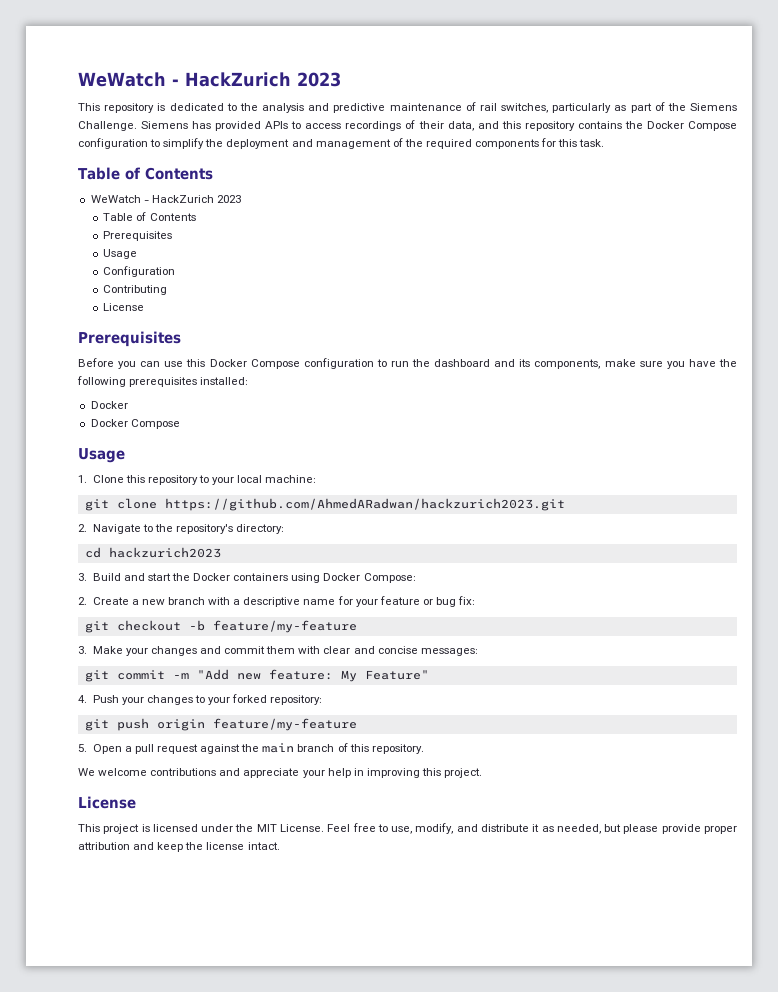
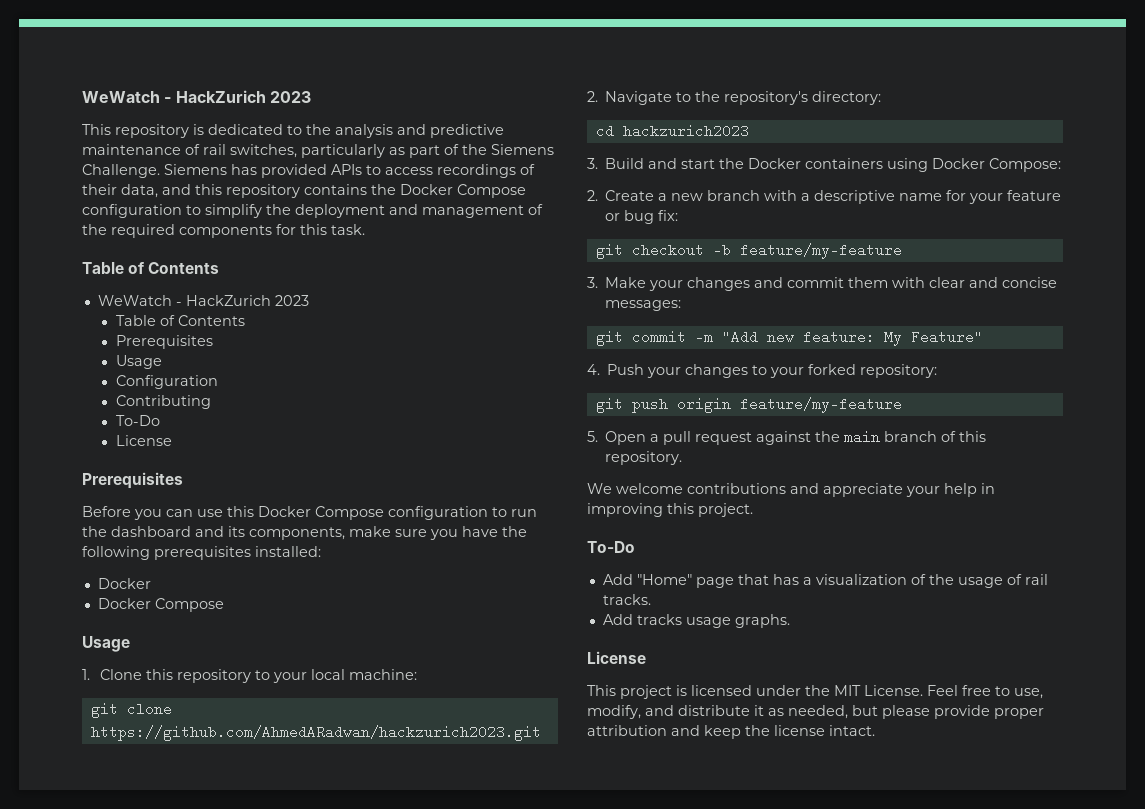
(168, 290) none -> [115,415,160,426] // To-Do
(483, 773) none -> [587,541,635,553] [602,574,1048,588] [602,594,651,605] [602,614,790,628] // To-Do // Add "Home" page that has a visualization of the usage of rail tracks. // Add tracks usage graphs.

